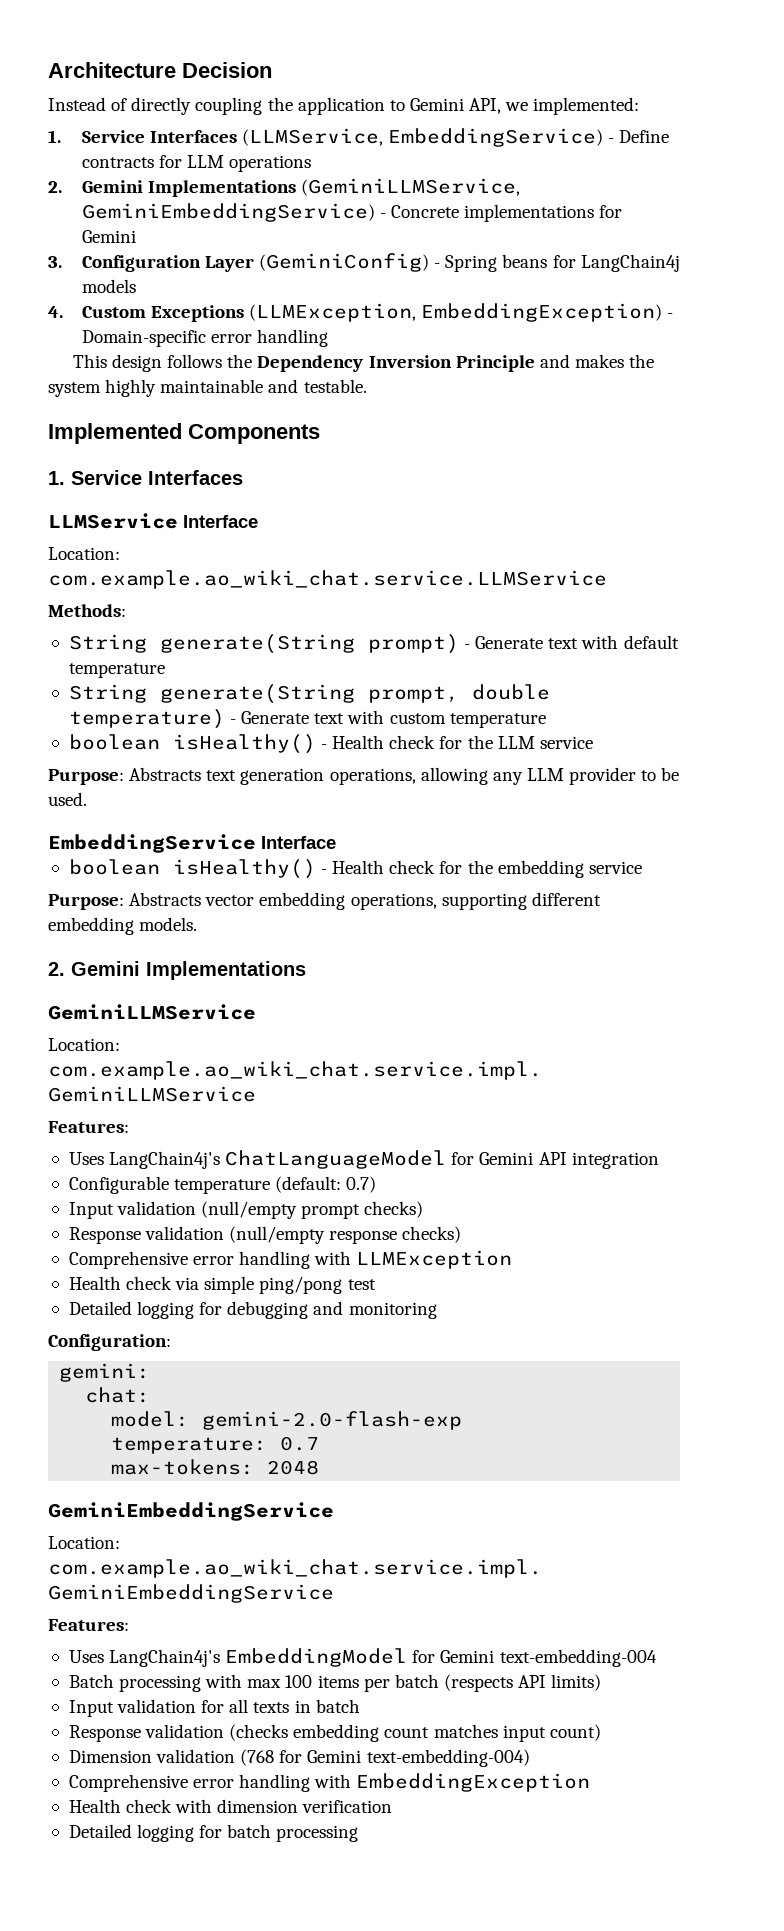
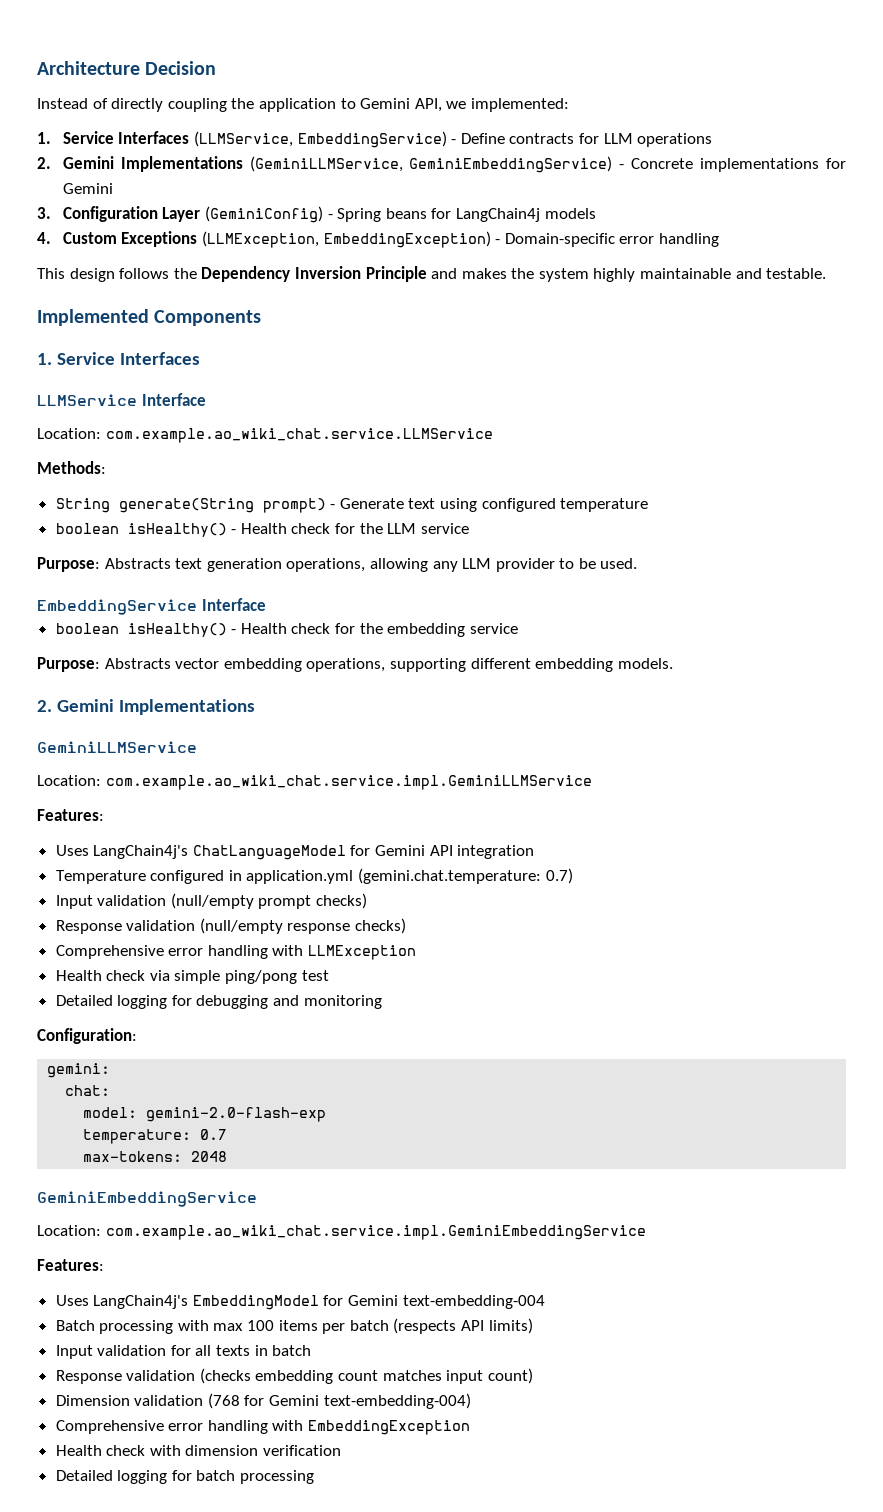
[581,635,679,649] [68,663,165,678] [68,684,550,704] [68,709,446,729] with default temperature // String generate(String prompt, double temperature) - Generate text with custom -> [440,498,556,512] using configured
[68,1176,342,1194] Configurable temperature (default: -> [55,868,542,884] Temperature configured in application.yml (gemini.chat.temperature:

